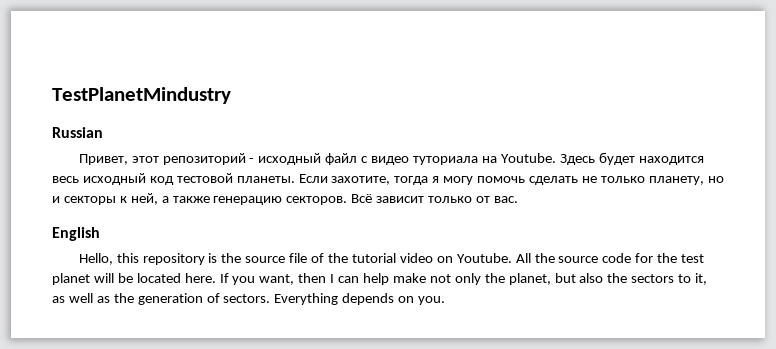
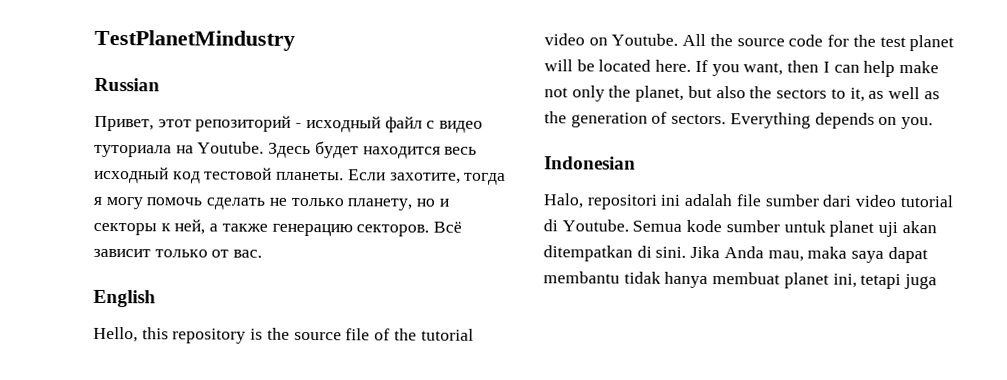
(446, 300) none -> [544,156,636,170] [543,193,953,210] [543,219,937,238] [543,245,928,264] [543,271,938,290] // Indonesian // Halo, repositori ini adalah file sumber dari video tutorial di Youtube. Semua kode sumber untuk planet uji akan ditempatkan di sini. Jika Anda mau, maka saya dapat membantu tidak hanya membuat planet ini, tetapi juga

